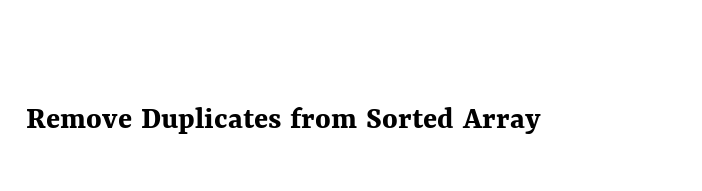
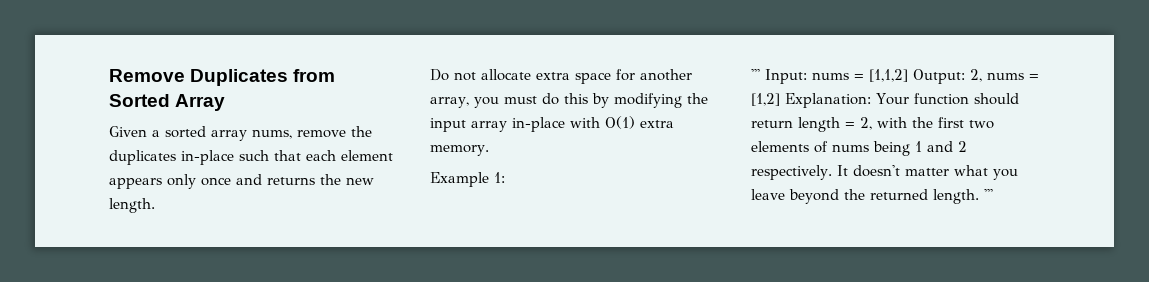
(541, 121) none -> [109,126,372,141] [109,150,393,165] [109,174,374,189] [109,198,155,213] [430,69,692,84] [430,93,708,108] [430,116,674,132] [430,145,489,156] [430,172,505,187] [751,69,1039,84] [751,93,1019,108] [751,117,994,132] [751,141,967,156] [751,165,1018,180] [751,189,993,204] // Given a sorted array nums, remove the duplicates in-place such that each element appears only once and returns the new length. // Do not allocate extra space for another array, you must do this by modifying the input array in-place with O(1) extra memory. // Example 1: // ''' Input: nums = [1,1,2] Output: 2, nums = [1,2] Explanation: Your function should return length = 2, with the first two elements of nums being 1 and 2 respectively. It doesn't matter what you leave beyond the returned length. '''

